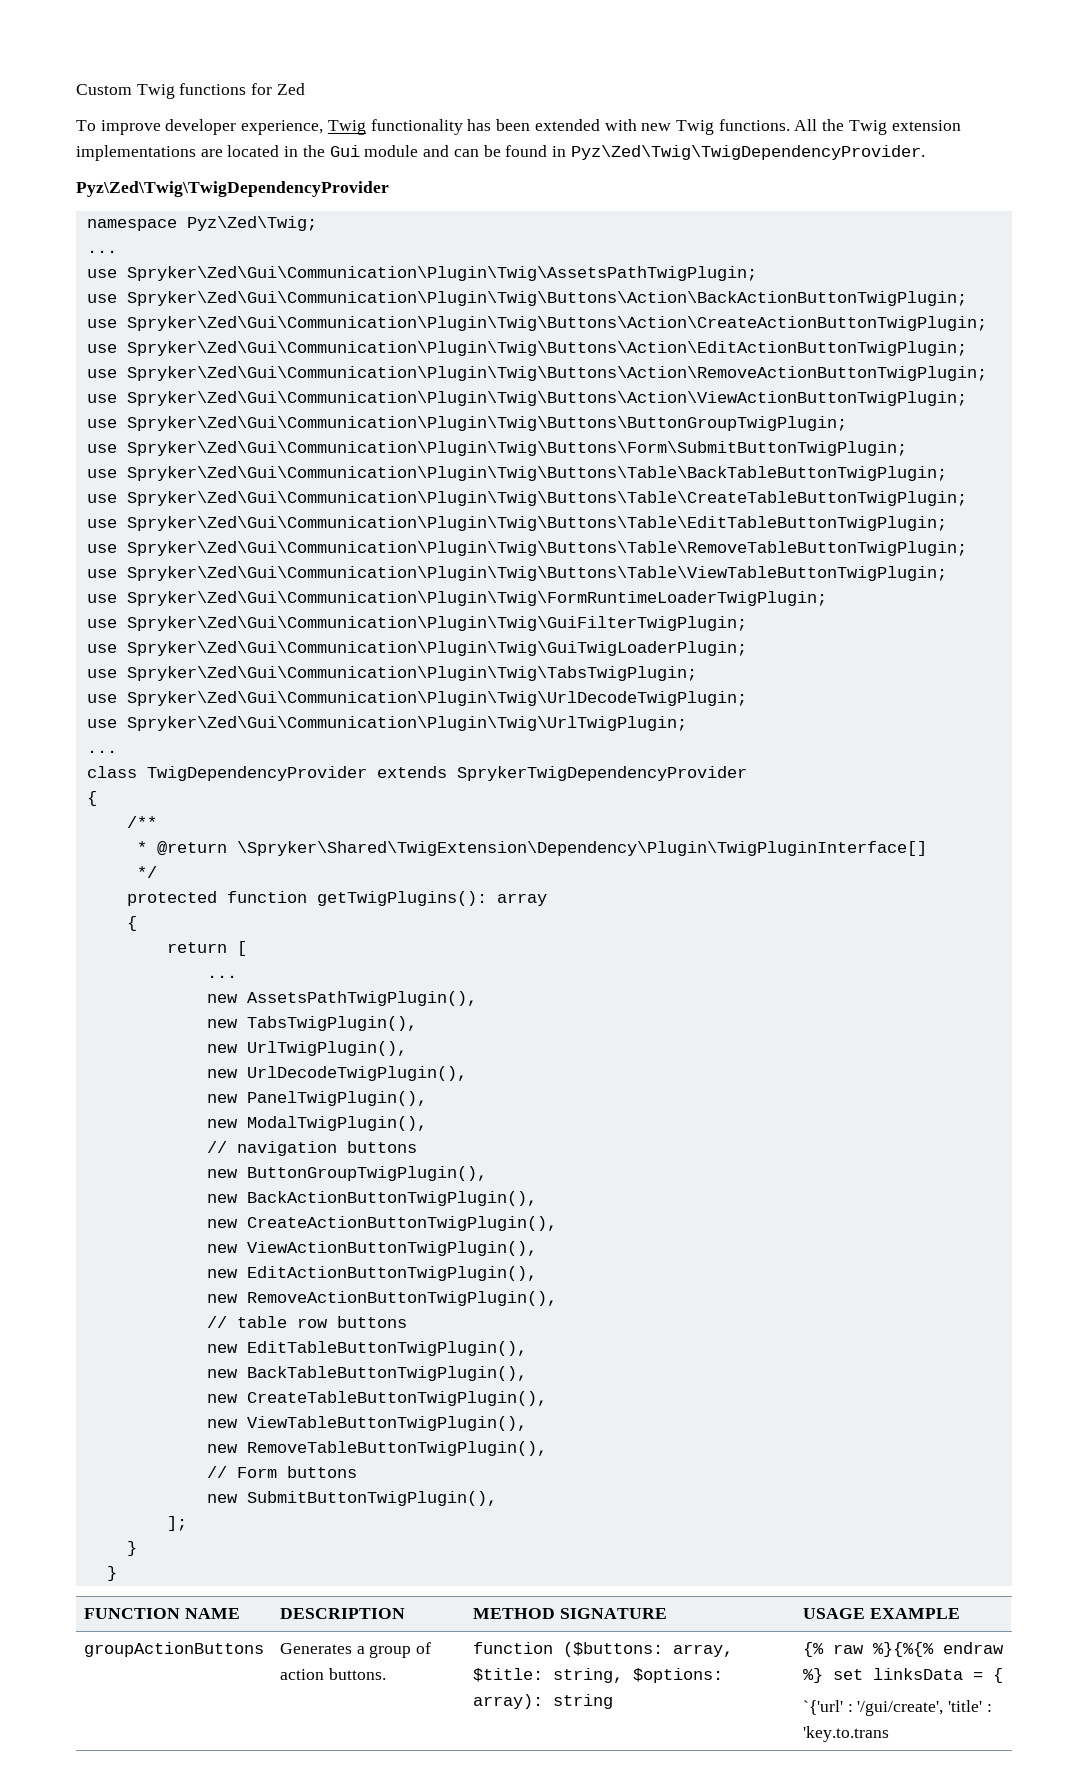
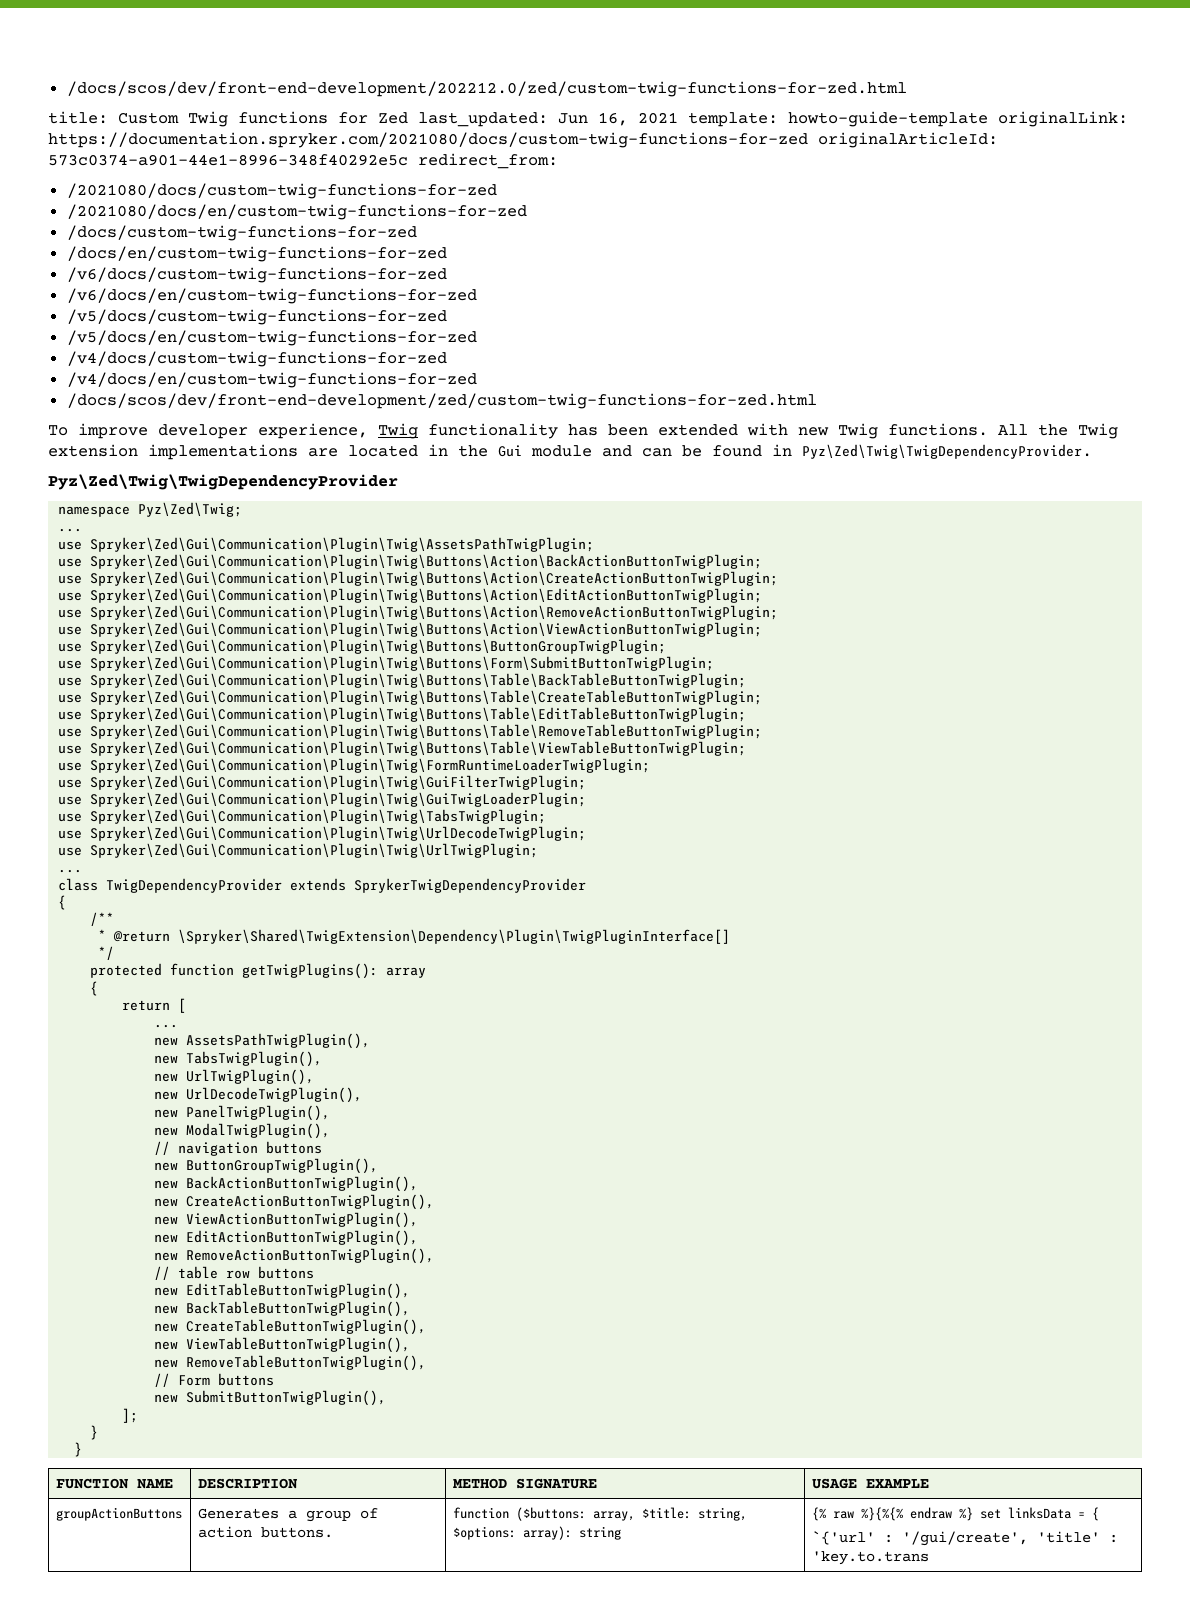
(76, 89) none -> [66,81,907,97] [48,111,108,124] /docs/scos/dev/front-end-development/202212.0/zed/custom-twig-functions-for-zed.html // title:
(305, 89) none -> [418,111,1128,127] [48,132,998,148] [48,153,558,169] [66,183,497,199] [66,204,527,220] [66,225,417,241] [66,246,447,262] [66,267,447,283] [66,288,477,304] [66,309,447,325] [66,330,477,346] [66,351,447,367] [66,372,477,388] [66,393,817,409] last_updated: Jun 16, 2021 template: howto-guide-template originalLink: https://documentation.spryker.com/2021080/docs/custom-twig-functions-for-zed originalArticleId: 573c0374-a901-44e1-8996-348f40292e5c redirect_from: // /2021080/docs/custom-twig-functions-for-zed // /2021080/docs/en/custom-twig-functions-for-zed // /docs/custom-twig-functions-for-zed // /docs/en/custom-twig-functions-for-zed // /v6/docs/custom-twig-functions-for-zed // /v6/docs/en/custom-twig-functions-for-zed // /v5/docs/custom-twig-functions-for-zed // /v5/docs/en/custom-twig-functions-for-zed // /v4/docs/custom-twig-functions-for-zed // /v4/docs/en/custom-twig-functions-for-zed // /docs/scos/dev/front-end-development/zed/custom-twig-functions-for-zed.html

